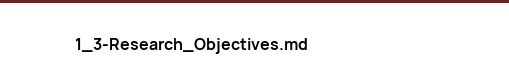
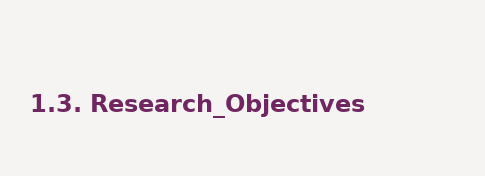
[75,38,308,54] 1_3-Research_Objectives.md -> [30,94,365,118] 1.3. Research_Objectives

